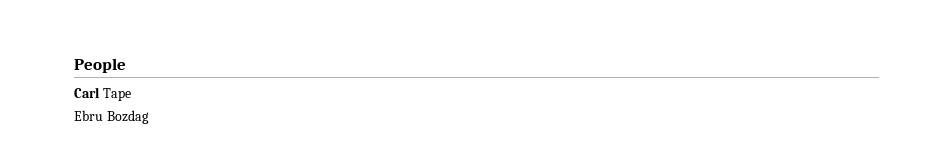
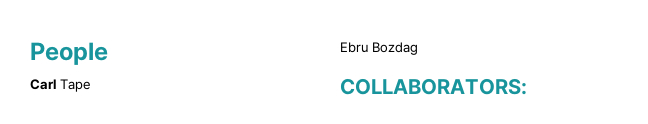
(149, 117) none -> [340,78,527,95] // COLLABORATORS:

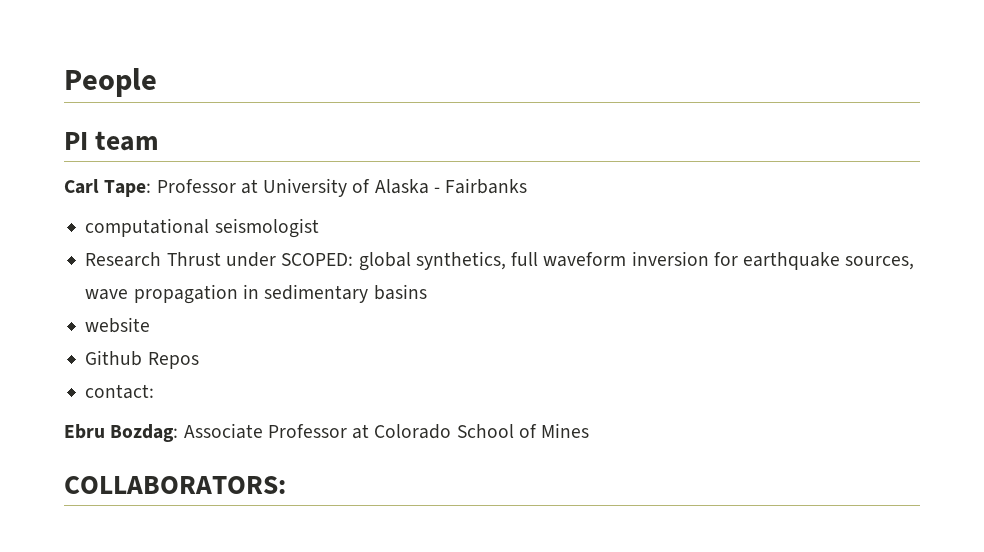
(108, 53) none -> [64,131,160,151] // PI team
[59,79,90,92] [340,42,418,55] Tape // Ebru Bozdag -> [104,178,528,197] [85,218,319,238] [85,251,915,271] [85,284,427,304] [85,317,151,333] [85,350,199,369] [85,384,155,399] [64,423,590,442] Tape: Professor at University of Alaska - Fairbanks // computational seismologist // Research Thrust under SCOPED: global synthetics, full waveform inversion for earthquake sources, wave propagation in sedimentary basins // website // Github Repos // contact: // Ebru Bozdag: Associate Professor at Colorado School of Mines

